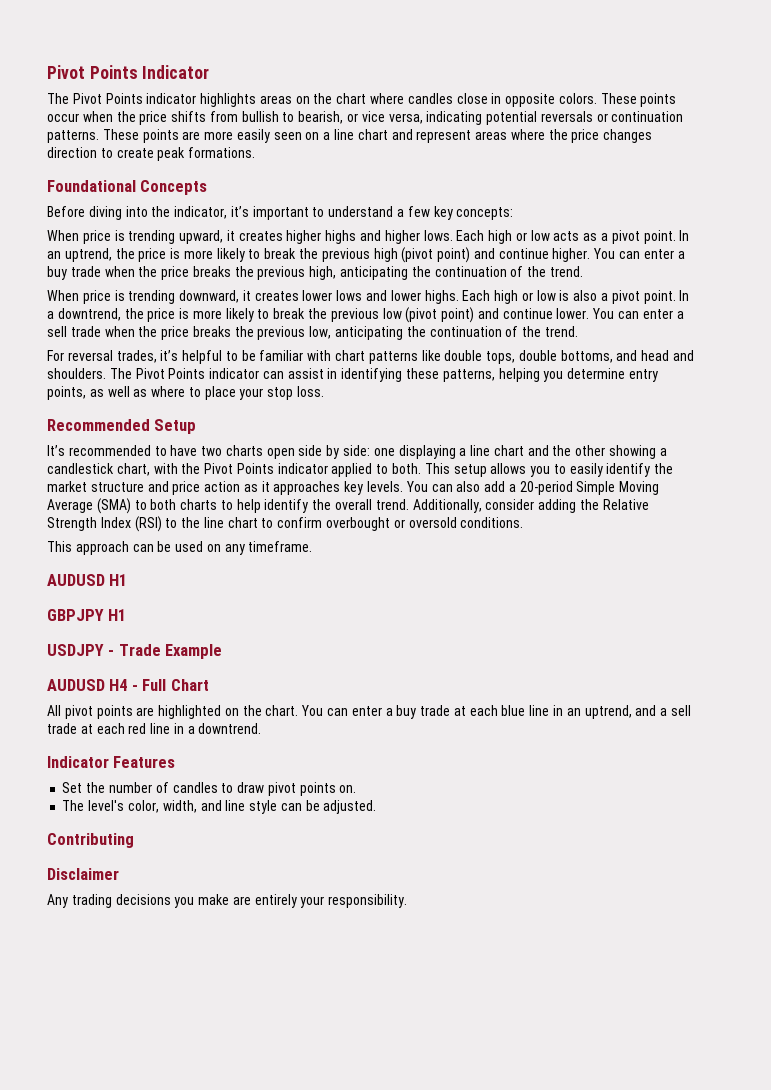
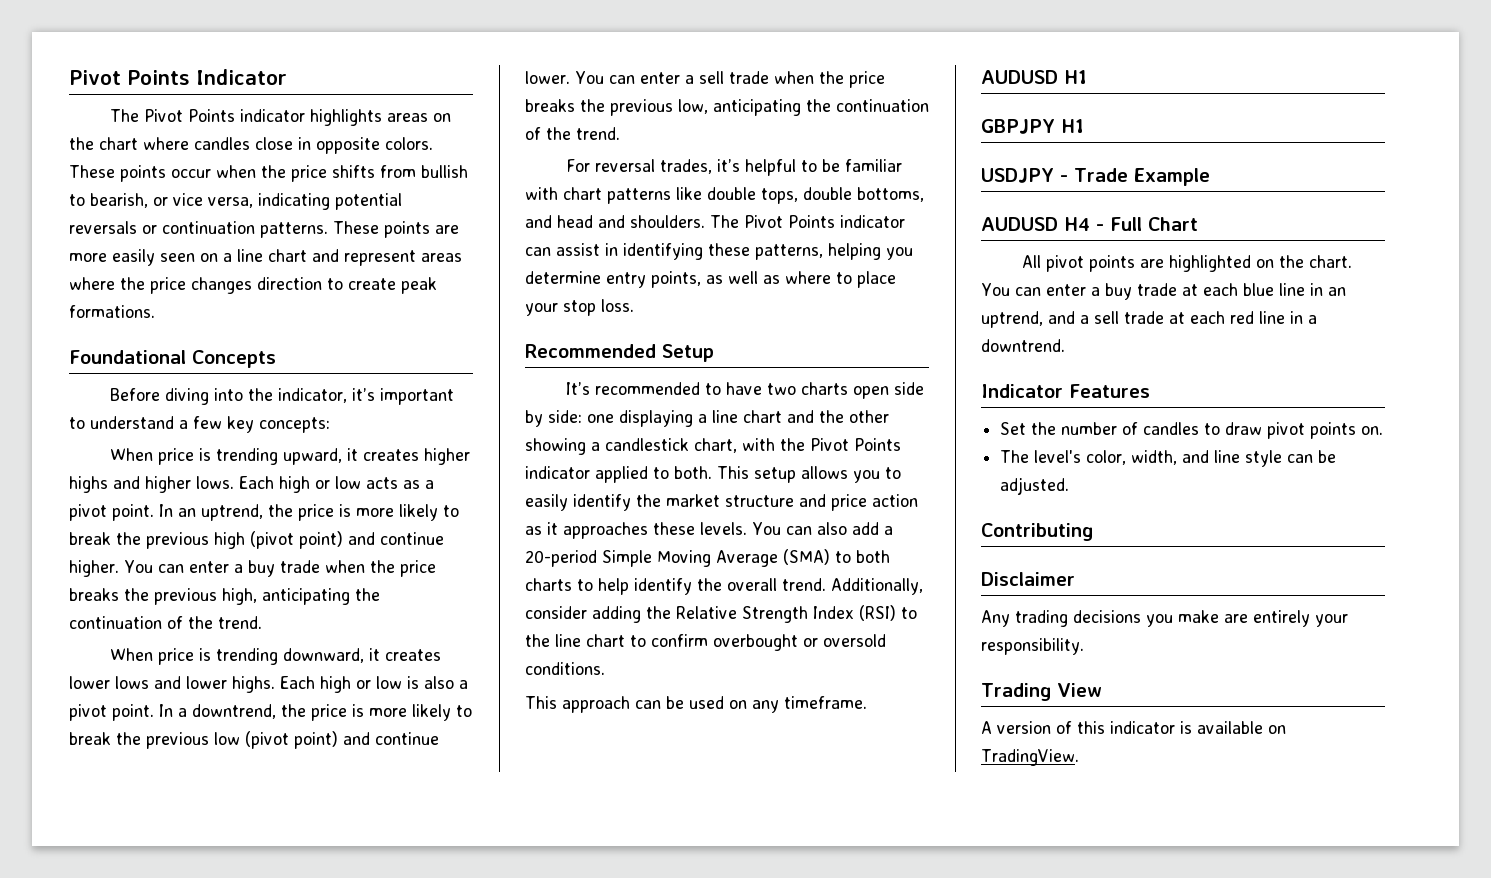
[344,481,364,495] key -> [653,522,695,535] these
(408, 901) none -> [981,683,1102,701] [981,721,1286,734] [981,749,1079,766] // Trading View // A version of this indicator is available on TradingView.

